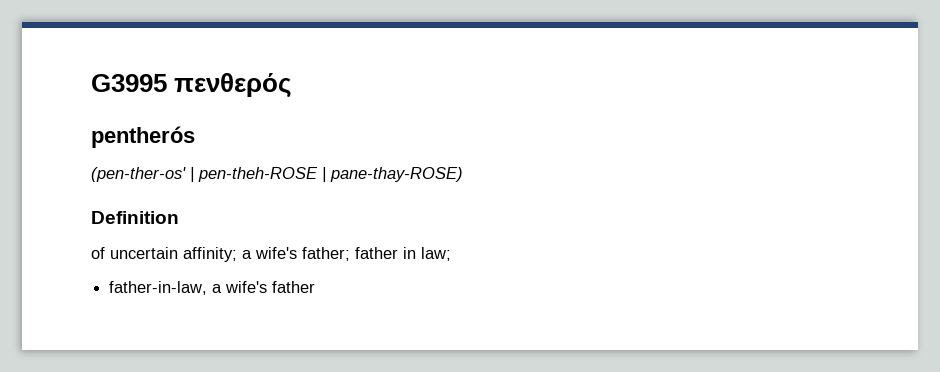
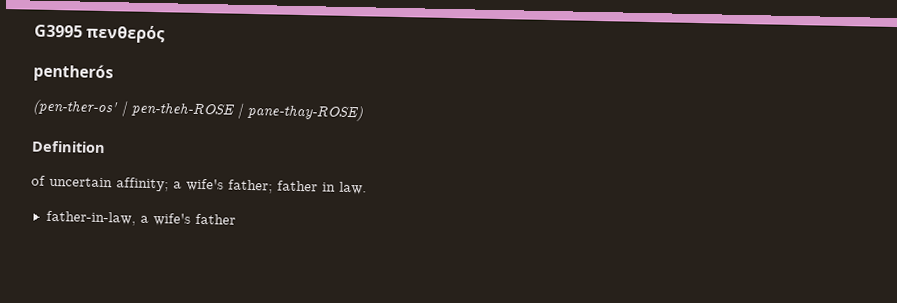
[421,247,451,261] law; -> [339,181,367,195] law.

